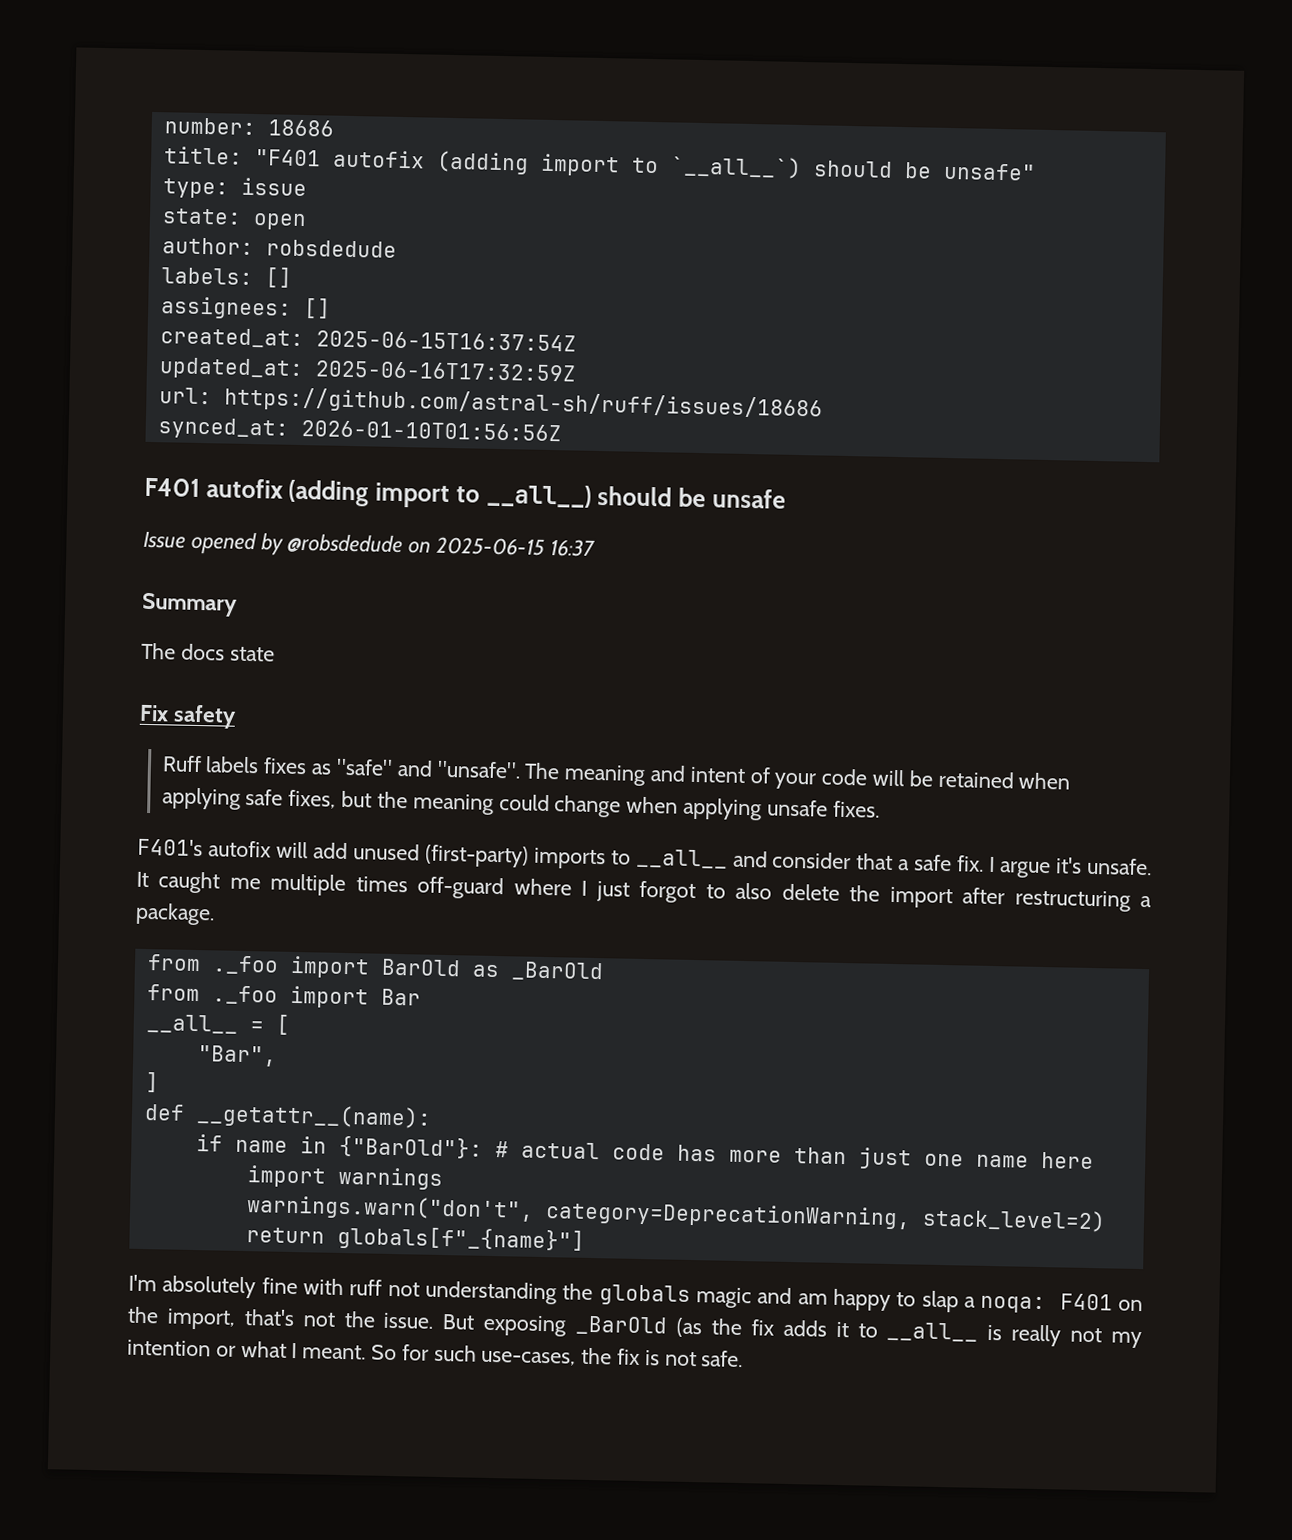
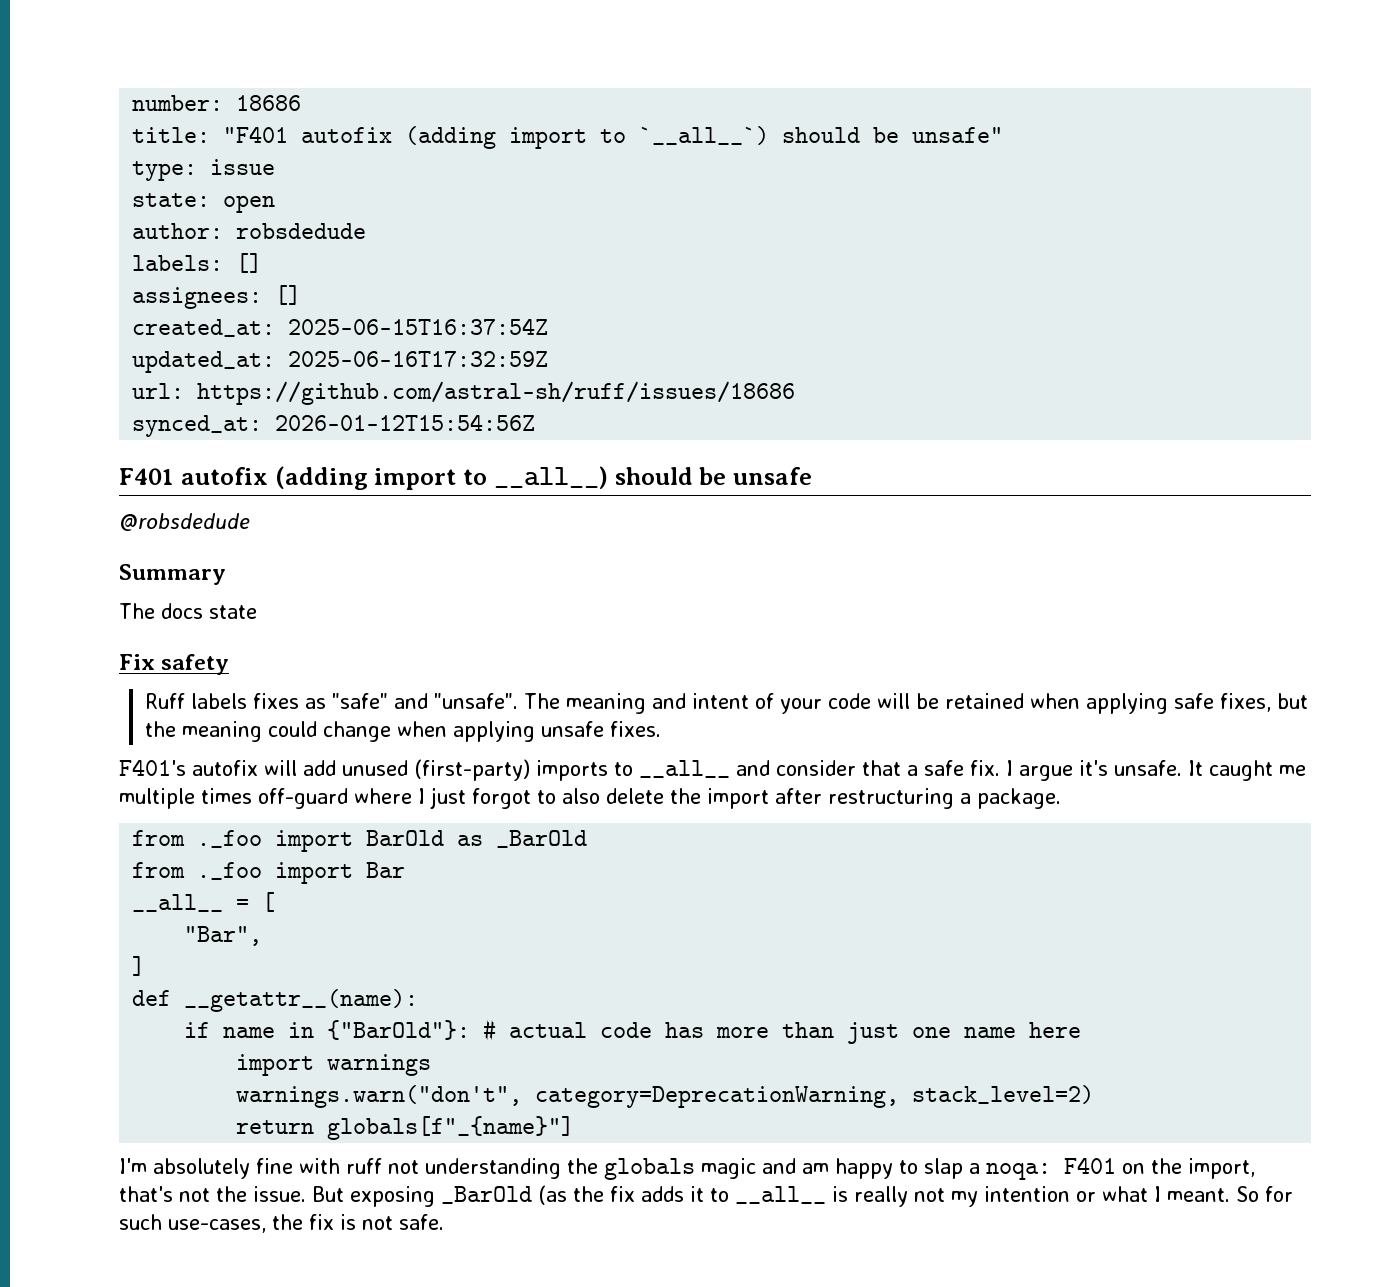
[300,420,562,442] 2026-01-10T01:56:56Z -> [275,414,536,431] 2026-01-12T15:54:56Z
[143,530,596,557] Issue opened by @robsdedude on 2025-06-15 16:37 -> [119,513,250,531] @robsdedude

